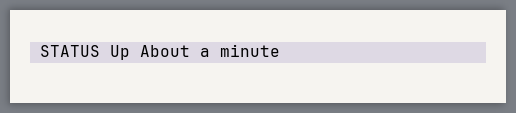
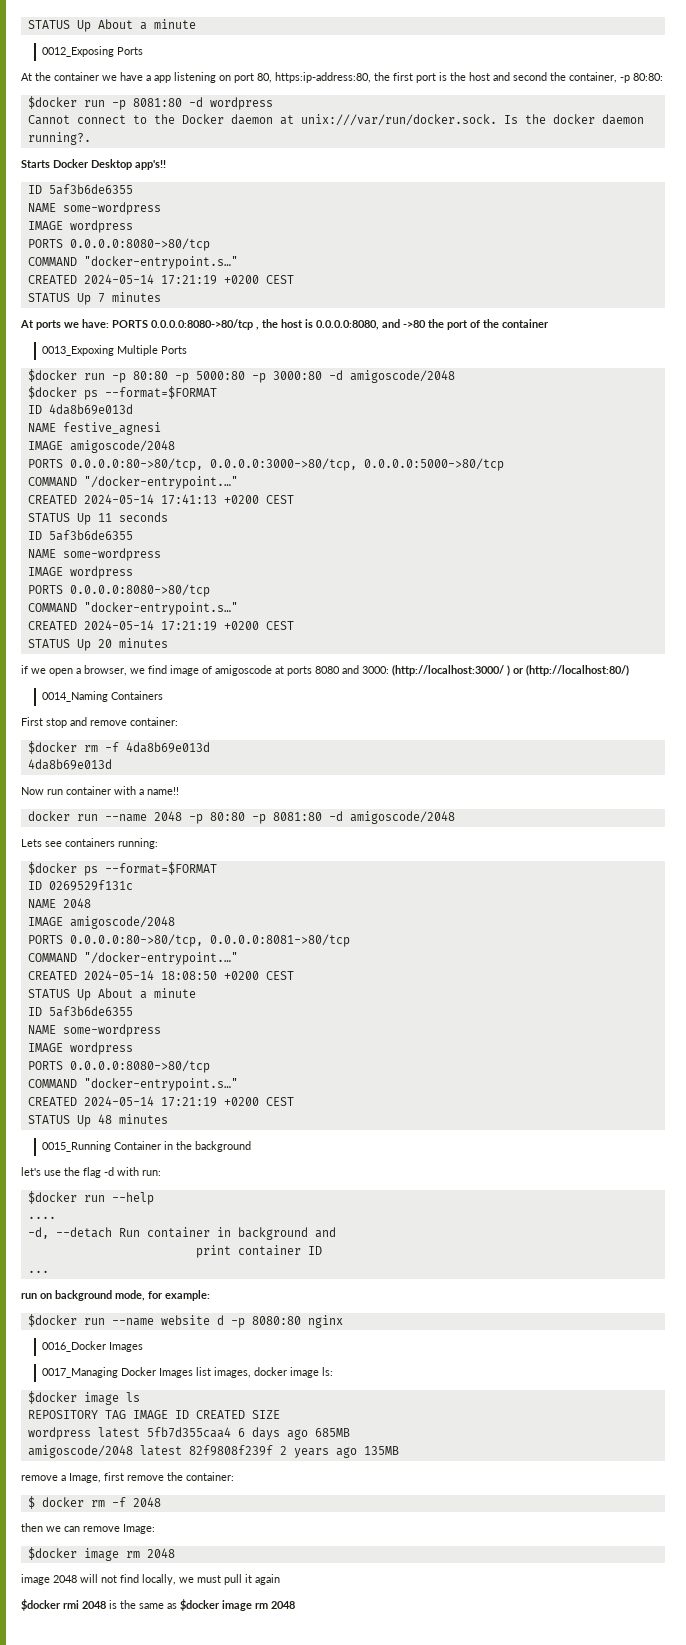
[39,44,280,60] STATUS Up About a minute -> [27,19,196,32] [41,46,143,57] [21,72,663,83] [27,96,273,110] [27,114,644,126] [27,132,91,145] [21,159,166,170] [27,184,133,195] [27,202,161,215] [27,220,133,233] [27,238,210,251] [27,256,238,269] [27,274,294,285] [27,292,161,305] [20,319,549,330] [41,345,187,356] [27,369,455,383] [27,386,217,400] [27,404,133,415] [27,422,161,435] [27,440,175,453] [27,458,504,471] [27,476,238,489] [27,494,294,505] [27,512,168,525] [27,530,133,541] [27,548,161,561] [27,566,133,579] [27,584,210,597] [27,602,238,615] [27,620,294,631] [27,638,168,651] [21,665,629,676] [41,691,163,702] [21,717,178,728] [27,741,210,754] [27,759,112,770] [21,786,179,795] [27,811,455,824] [21,838,158,849] [27,862,217,876] [27,880,133,891] [27,898,91,908] [27,916,175,929] [27,934,350,947] [27,952,238,965] [27,970,294,980] [27,988,196,1001] [27,1006,133,1017] [27,1024,161,1037] [27,1042,133,1055] [27,1060,210,1073] [27,1078,238,1091] [27,1096,294,1107] [27,1114,168,1127] [41,1141,251,1152] [21,1167,161,1178] [27,1191,154,1205] [27,1216,56,1219] [27,1227,336,1240] [195,1245,322,1258] [27,1270,49,1273] [21,1290,210,1301] [27,1314,343,1328] [41,1341,143,1352] [41,1367,333,1378] [27,1391,140,1405] [27,1410,280,1419] [27,1427,350,1440] [27,1445,399,1458] [21,1472,234,1483] [27,1496,161,1509] [21,1523,155,1534] [27,1547,175,1561] [21,1574,280,1585] [21,1599,295,1611] STATUS Up About a minute // 0012_Exposing Ports // At the container we have a app listening on port 80, https:ip-address:80, the first port is the host and second the container, -p 80:80: // $docker run -p 8081:80 -d wordpress // Cannot connect to the Docker daemon at unix:///var/run/docker.sock. Is the docker daemon running?. // Starts Docker Desktop app's!! // ID 5af3b6de6355 // NAME some-wordpress // IMAGE wordpress // PORTS 0.0.0.0:8080->80/tcp // COMMAND "docker-entrypoint.s…" // CREATED 2024-05-14 17:21:19 +0200 CEST // STATUS Up 7 minutes // At ports we have: PORTS 0.0.0.0:8080->80/tcp , the host is 0.0.0.0:8080, and ->80 the port of the container // 0013_Expoxing Multiple Ports // $docker run -p 80:80 -p 5000:80 -p 3000:80 -d amigoscode/2048 // $docker ps --format=$FORMAT // ID 4da8b69e013d // NAME festive_agnesi // IMAGE amigoscode/2048 // PORTS 0.0.0.0:80->80/tcp, 0.0.0.0:3000->80/tcp, 0.0.0.0:5000->80/tcp // COMMAND "/docker-entrypoint.…" // CREATED 2024-05-14 17:41:13 +0200 CEST // STATUS Up 11 seconds // ID 5af3b6de6355 // NAME some-wordpress // IMAGE wordpress // PORTS 0.0.0.0:8080->80/tcp // COMMAND "docker-entrypoint.s…" // CREATED 2024-05-14 17:21:19 +0200 CEST // STATUS Up 20 minutes // if we open a browser, we find image of amigoscode at ports 8080 and 3000: (http://localhost:3000/ ) or (http://localhost:80/) // 0014_Naming Containers // First stop and remove container: // $docker rm -f 4da8b69e013d // 4da8b69e013d // Now run container with a name!! // docker run --name 2048 -p 80:80 -p 8081:80 -d amigoscode/2048 // Lets see containers running: // $docker ps --format=$FORMAT // ID 0269529f131c // NAME 2048 // IMAGE amigoscode/2048 // PORTS 0.0.0.0:80->80/tcp, 0.0.0.0:8081->80/tcp // COMMAND "/docker-entrypoint.…" // CREATED 2024-05-14 18:08:50 +0200 CEST // STATUS Up About a minute // ID 5af3b6de6355 // NAME some-wordpress // IMAGE wordpress // PORTS 0.0.0.0:8080->80/tcp // COMMAND "docker-entrypoint.s…" // CREATED 2024-05-14 17:21:19 +0200 CEST // STATUS Up 48 minutes // 0015_Running Container in the background // let's use the flag -d with run: // $docker run --help // .... // -d, --detach Run container in background and // print container ID // ... // run on background mode, for example: // $docker run --name website d -p 8080:80 nginx // 0016_Docker Images // 0017_Managing Docker Images list images, docker image ls: // $docker image ls // REPOSITORY TAG IMAGE ID CREATED SIZE // wordpress latest 5fb7d355caa4 6 days ago 685MB // amigoscode/2048 latest 82f9808f239f 2 years ago 135MB // remove a Image, first remove the container: // $ docker rm -f 2048 // then we can remove Image: // $docker image rm 2048 // image 2048 will not find locally, we must pull it again // $docker rmi 2048 is the same as $docker image rm 2048

